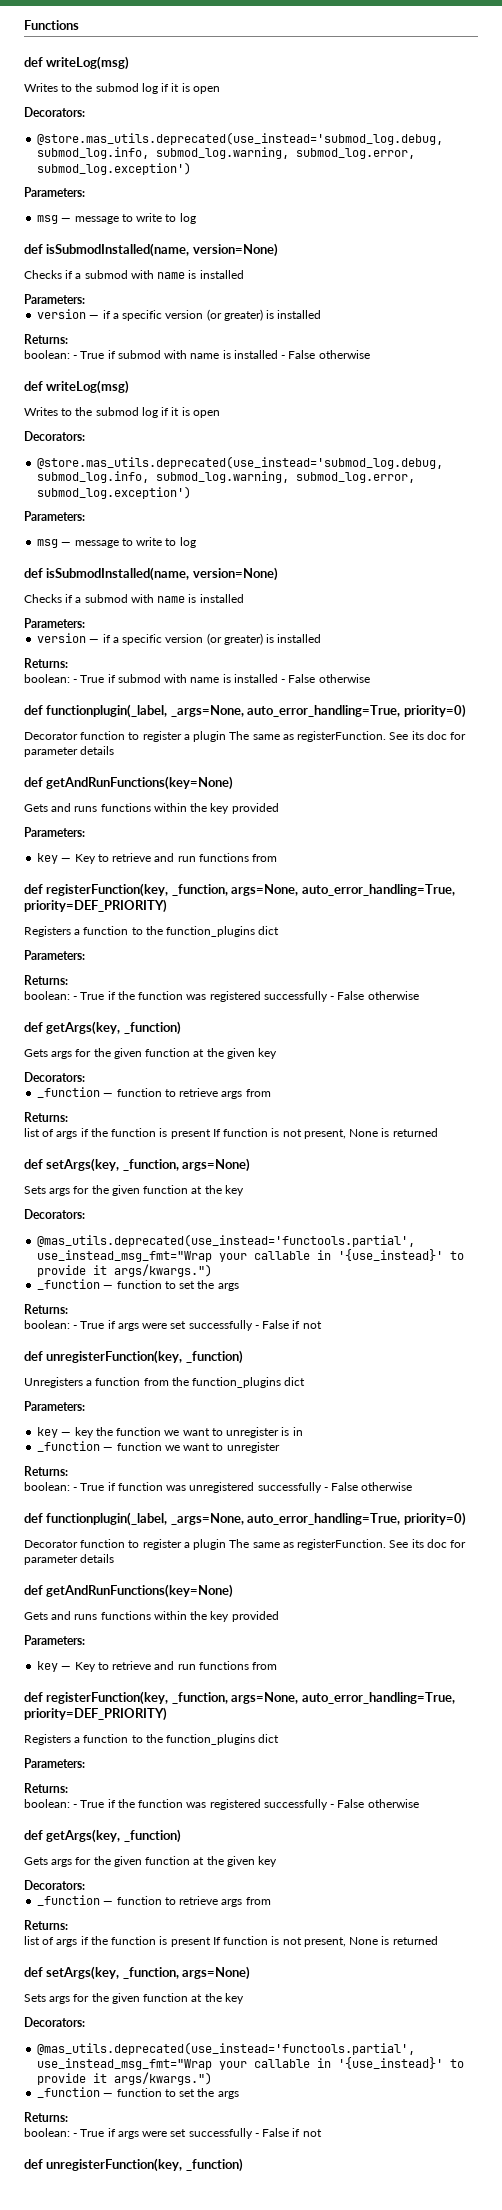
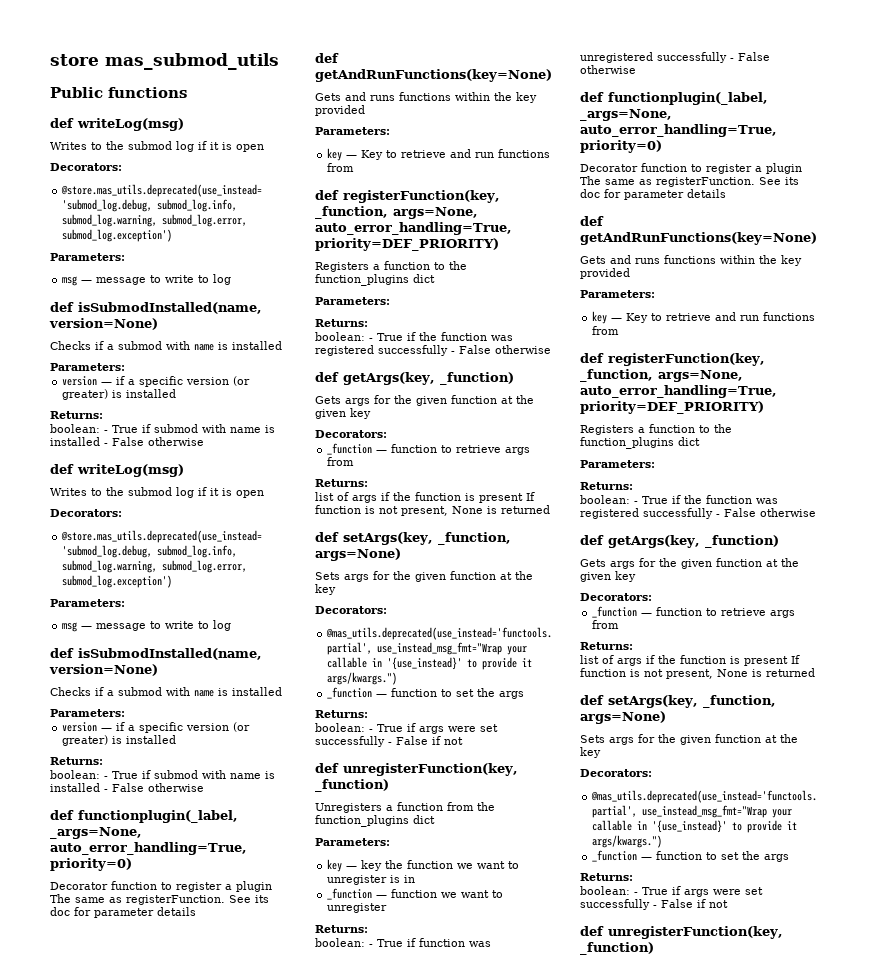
[24,20,79,30] Functions -> [50,53,279,70] [50,87,187,98] store mas_submod_utils // Public functions

